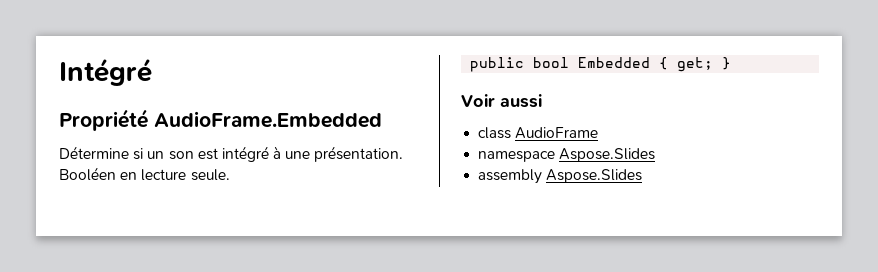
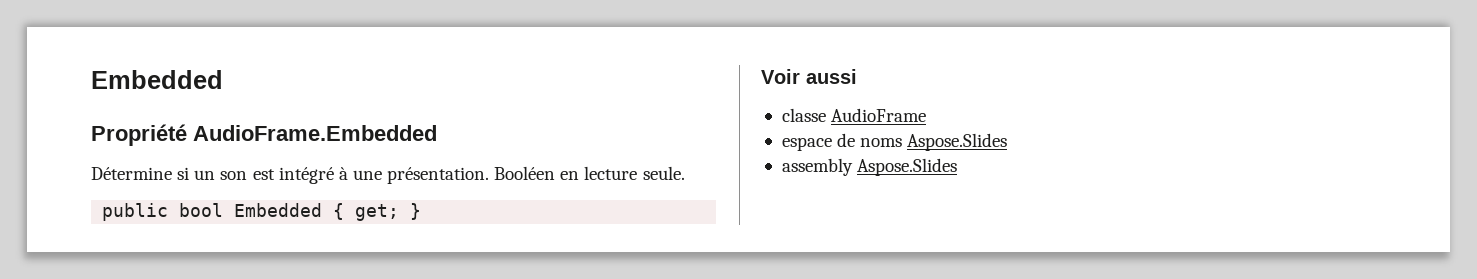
[59,58,152,86] Intégré -> [91,70,223,89] Embedded
[478,127,512,139] class -> [781,108,826,122] classe
[478,151,556,162] namespace -> [781,133,903,151] espace de noms

